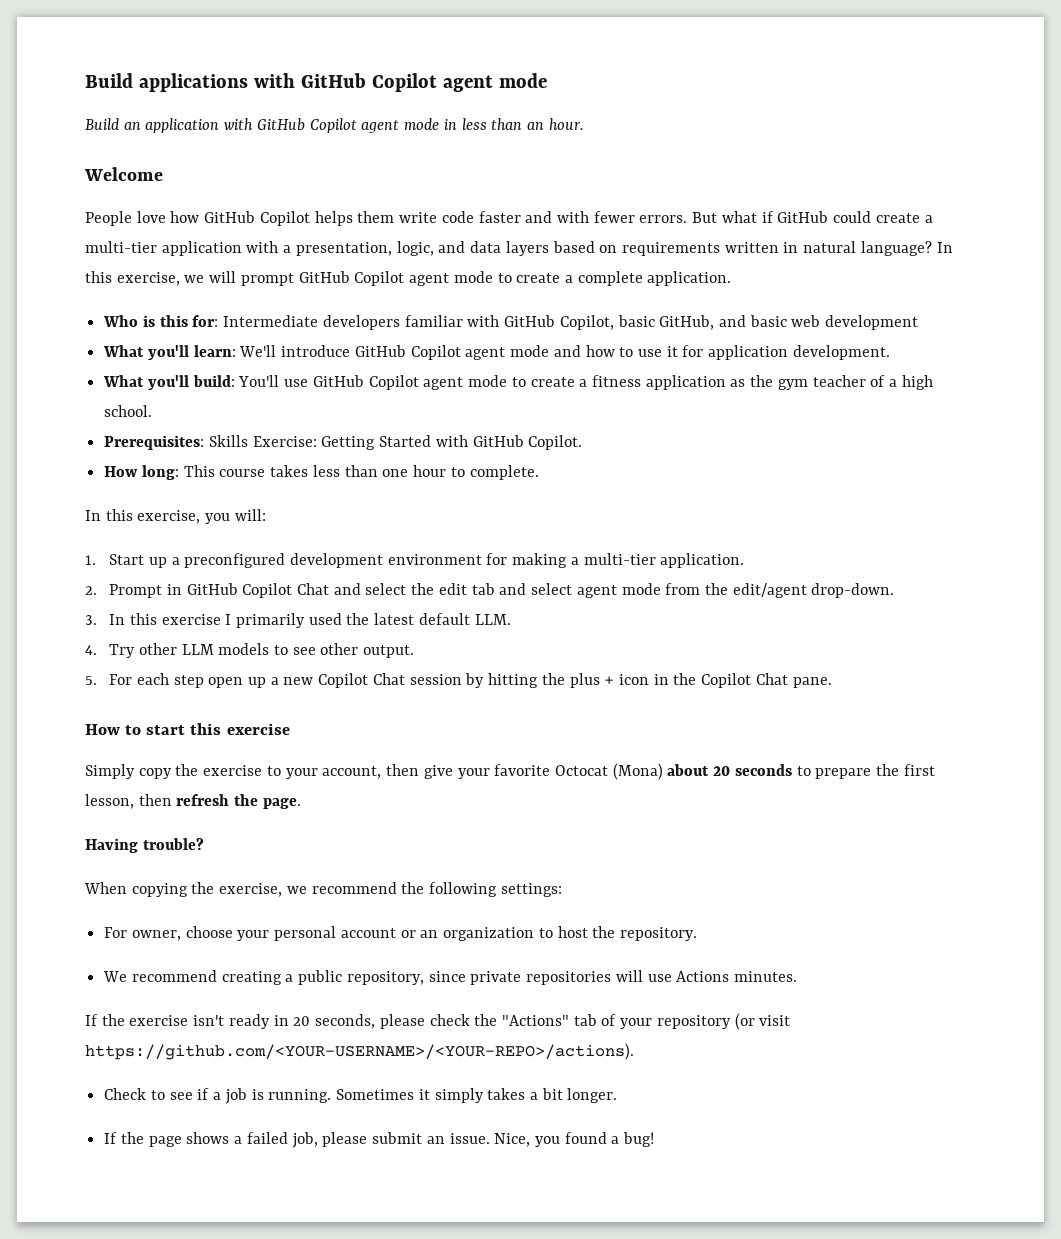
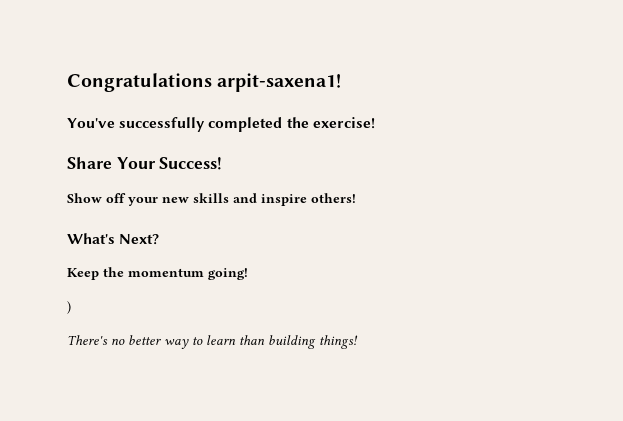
[85,73,547,92] [85,118,584,133] [84,167,163,181] [85,211,933,226] [85,241,953,256] [85,271,732,286] [103,315,919,330] [103,345,890,360] [103,375,933,390] [104,405,153,417] [104,435,583,450] [104,465,539,480] [85,509,266,524] [85,553,745,568] [85,583,895,598] [85,613,511,628] [85,643,415,658] [85,673,832,688] [85,723,290,735] [85,763,935,780] [85,794,301,809] [85,838,204,853] [84,882,562,897] [104,926,697,941] [103,970,797,985] [85,1013,791,1030] [85,1043,634,1060] [104,1088,618,1104] [104,1132,655,1148] Build applications with GitHub Copilot agent mode // Build an application with GitHub Copilot agent mode in less than an hour. // Welcome // People love how GitHub Copilot helps them write code faster and with fewer errors. But what if GitHub could create a multi-tier application with a presentation, logic, and data layers based on requirements written in natural language? In this exercise, we will prompt GitHub Copilot agent mode to create a complete application. // Who is this for: Intermediate developers familiar with GitHub Copilot, basic GitHub, and basic web development // What you'll learn: We'll introduce GitHub Copilot agent mode and how to use it for application development. // What you'll build: You'll use GitHub Copilot agent mode to create a fitness application as the gym teacher of a high school. // Prerequisites: Skills Exercise: Getting Started with GitHub Copilot. // How long: This course takes less than one hour to complete. // In this exercise, you will: // 1. Start up a preconfigured development environment for making a multi-tier application. // 2. Prompt in GitHub Copilot Chat and select the edit tab and select agent mode from the edit/agent drop-down. // 3. In this exercise I primarily used the latest default LLM. // 4. Try other LLM models to see other output. // 5. For each step open up a new Copilot Chat session by hitting the plus + icon in the Copilot Chat pane. // How to start this exercise // Simply copy the exercise to your account, then give your favorite Octocat (Mona) about 20 seconds to prepare the first lesson, then refresh the page. // Having trouble? // When copying the exercise, we recommend the following settings: // For owner, choose your personal account or an organization to host the repository. // We recommend creating a public repository, since private repositories will use Actions minutes. // If the exercise isn't ready in 20 seconds, please check the "Actions" tab of your repository (or visit https://github.com/<YOUR-USERNAME>/<YOUR-REPO>/actions). // Check to see if a job is running. Sometimes it simply takes a bit longer. // If the page shows a failed job, please submit an issue. Nice, you found a bug! -> [67,73,342,92] [67,117,375,132] [67,157,223,170] [67,193,356,206] [67,233,160,245] [67,267,248,280] [67,301,71,314] [67,335,358,349] Congratulations arpit-saxena1! // You've successfully completed the exercise! // Share Your Success! // Show off your new skills and inspire others! // What's Next? // Keep the momentum going! // ) // There's no better way to learn than building things!

